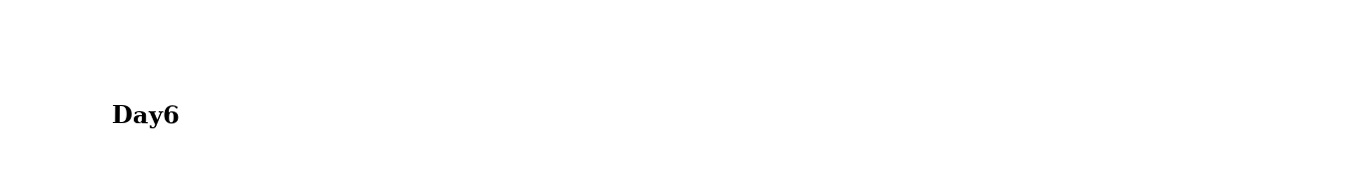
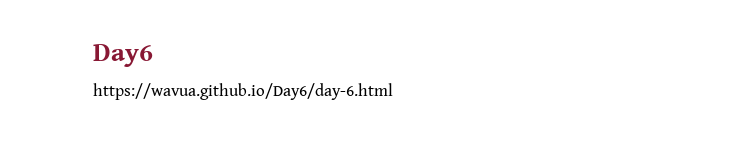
(180, 116) none -> [93,83,393,100] // https://wavua.github.io/Day6/day-6.html

